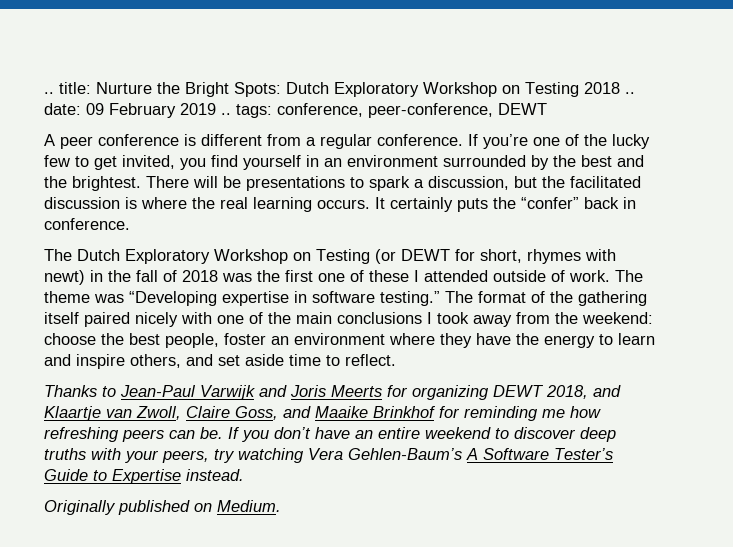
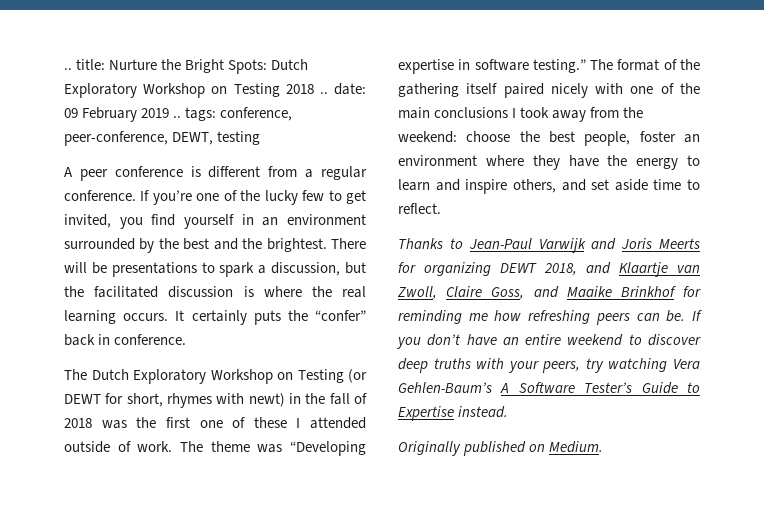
[498,103,547,115] DEWT -> [172,131,261,145] DEWT, testing

